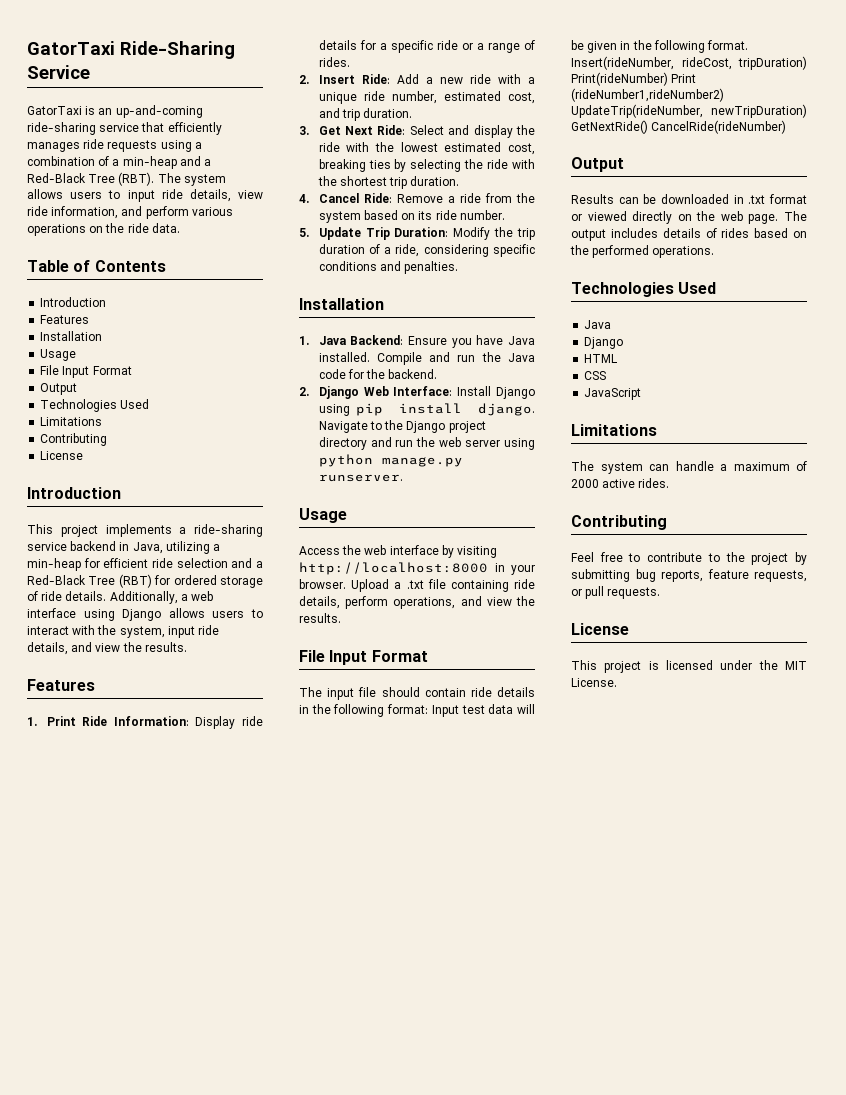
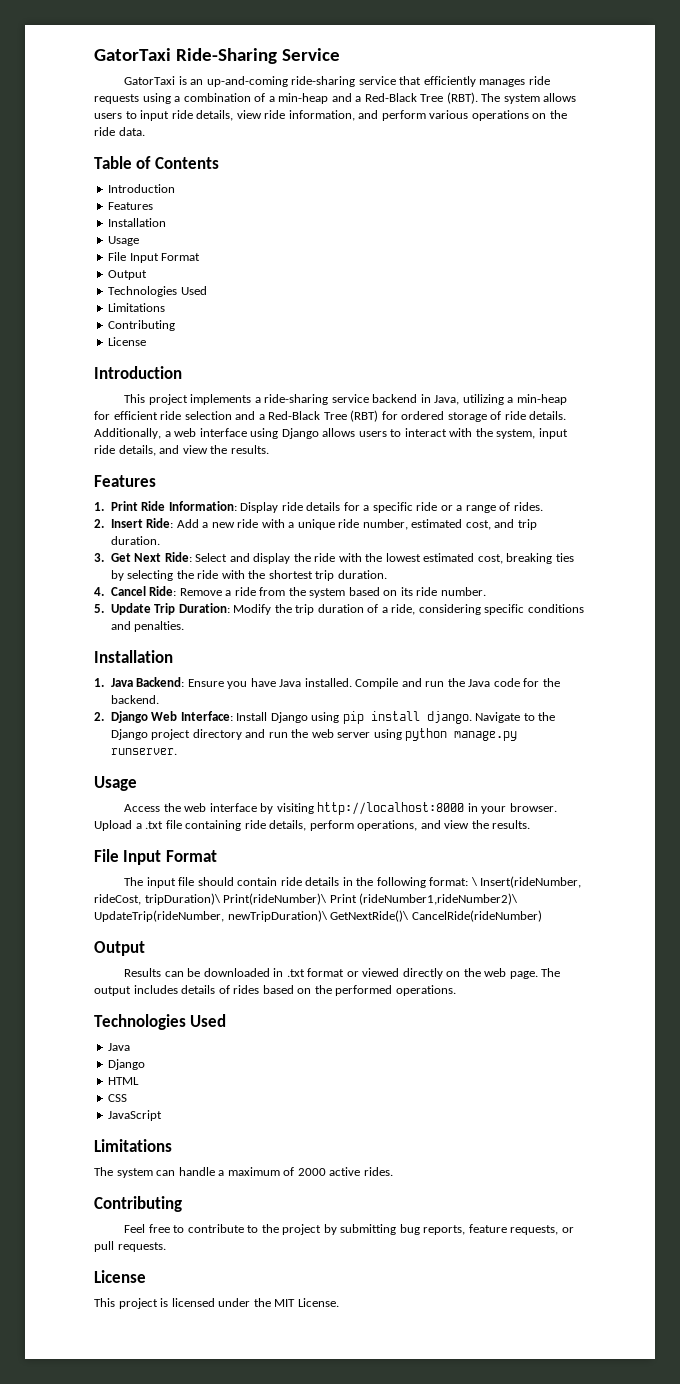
[431,704,535,717] [571,40,749,53] [571,56,807,70] [571,72,697,86] [571,88,724,102] [571,104,807,118] [571,120,648,134] Input test data will be given in the following format. Insert(rideNumber, rideCost, tripDuration) Print(rideNumber) Print (rideNumber1,rideNumber2) UpdateTrip(rideNumber, newTripDuration) GetNextRide() -> [470,876,582,888] [94,893,519,905] [94,910,410,922] \ Insert(rideNumber, rideCost, tripDuration)\ Print(rideNumber)\ Print (rideNumber1,rideNumber2)\ UpdateTrip(rideNumber, newTripDuration)\ GetNextRide()\

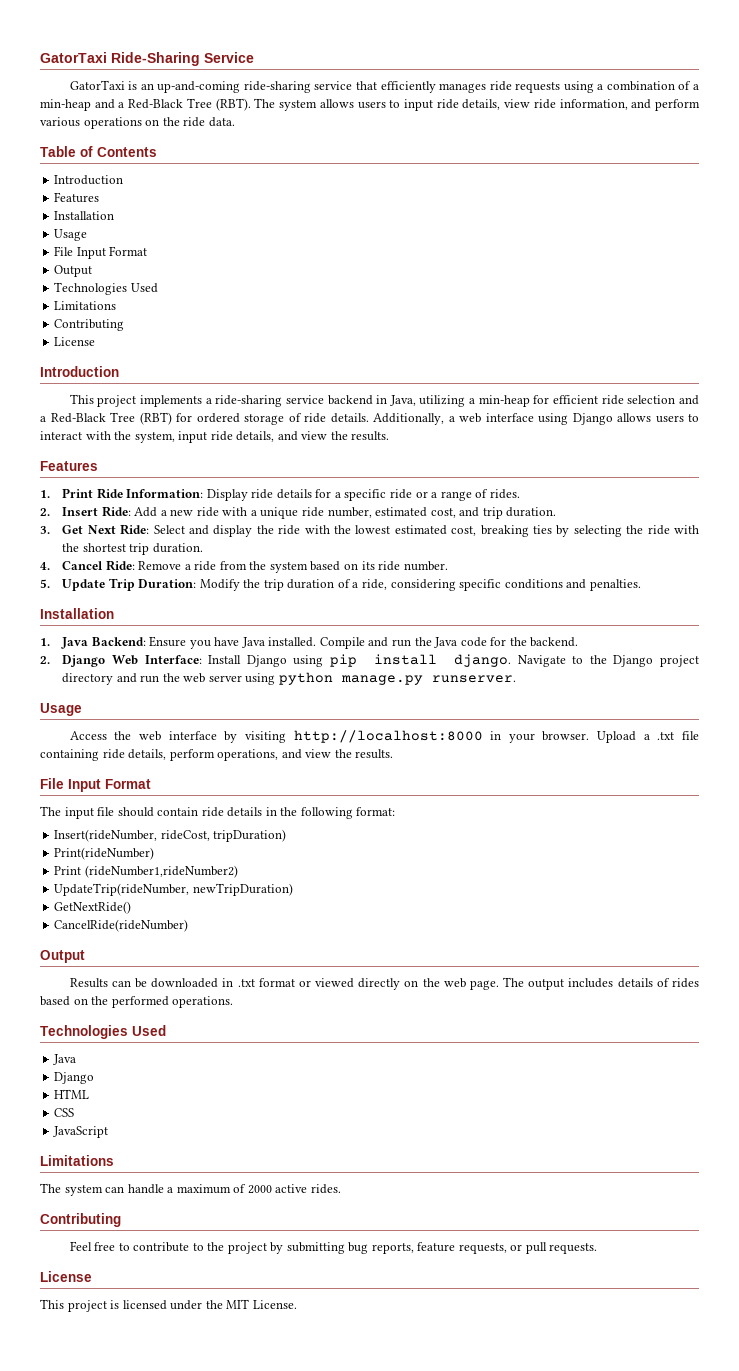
[470,877,478,886] \ -> (396, 811) //
[144,893,519,905] [94,910,410,922] tripDuration)\ Print(rideNumber)\ Print (rideNumber1,rideNumber2)\ UpdateTrip(rideNumber, newTripDuration)\ GetNextRide()\ -> [213,829,287,842] [54,847,155,860] [54,865,238,878] [54,883,293,896] [54,901,132,914] tripDuration) // Print(rideNumber) // Print (rideNumber1,rideNumber2) // UpdateTrip(rideNumber, newTripDuration) // GetNextRide() //

